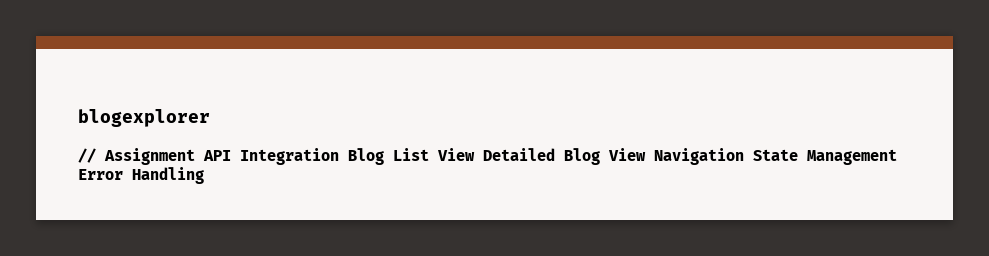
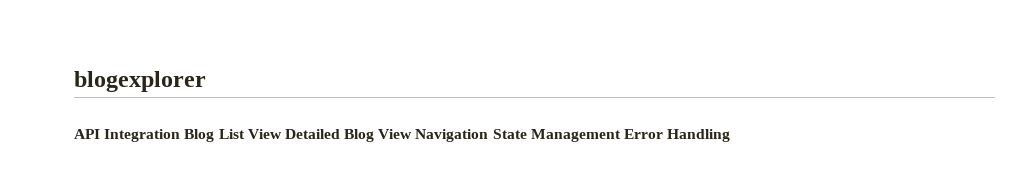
[78,148,195,165] // Assignment -> (206, 81) none

